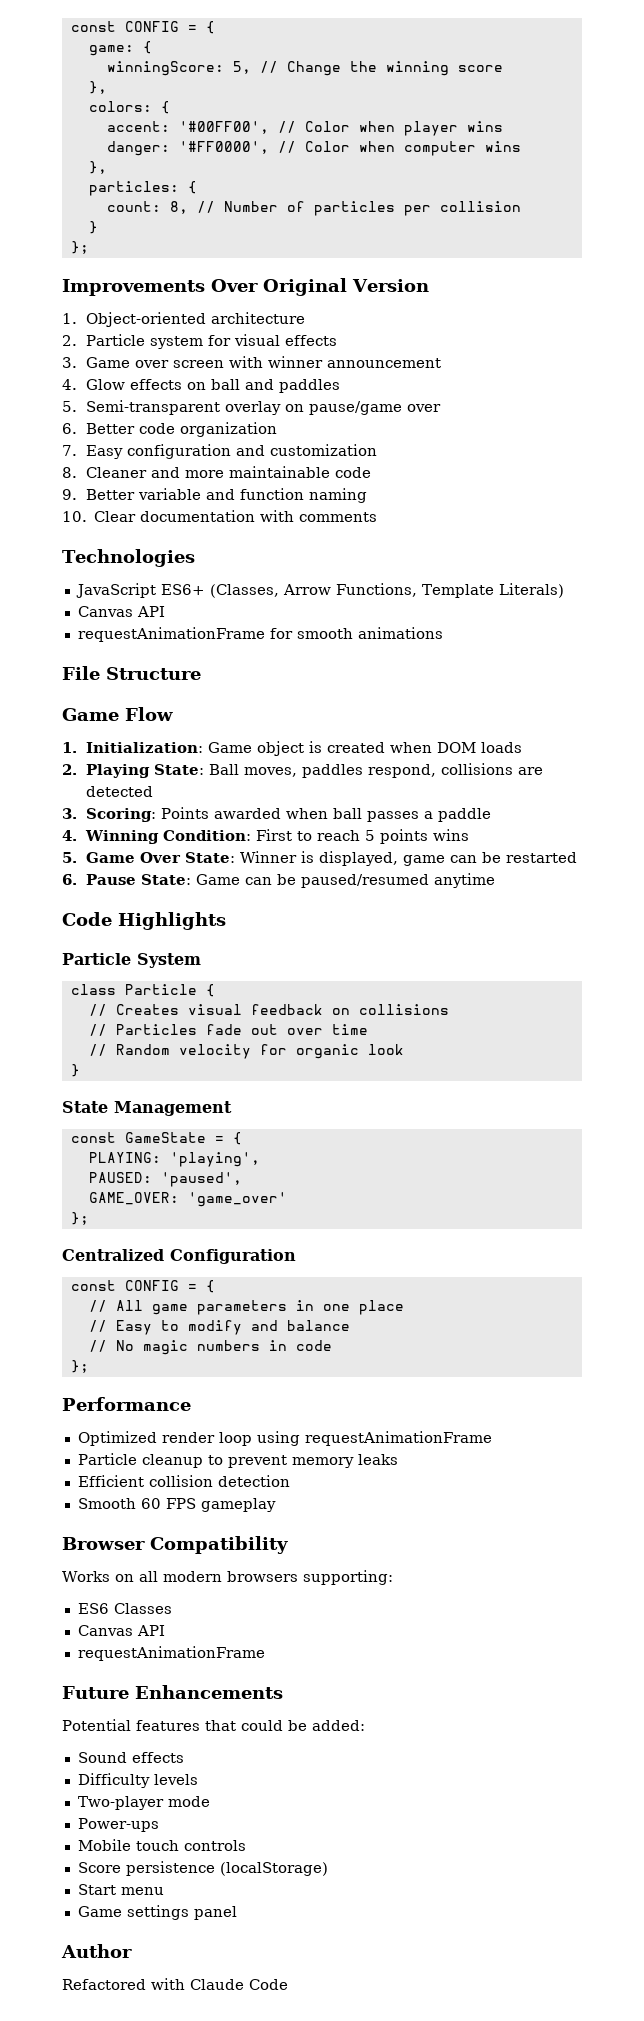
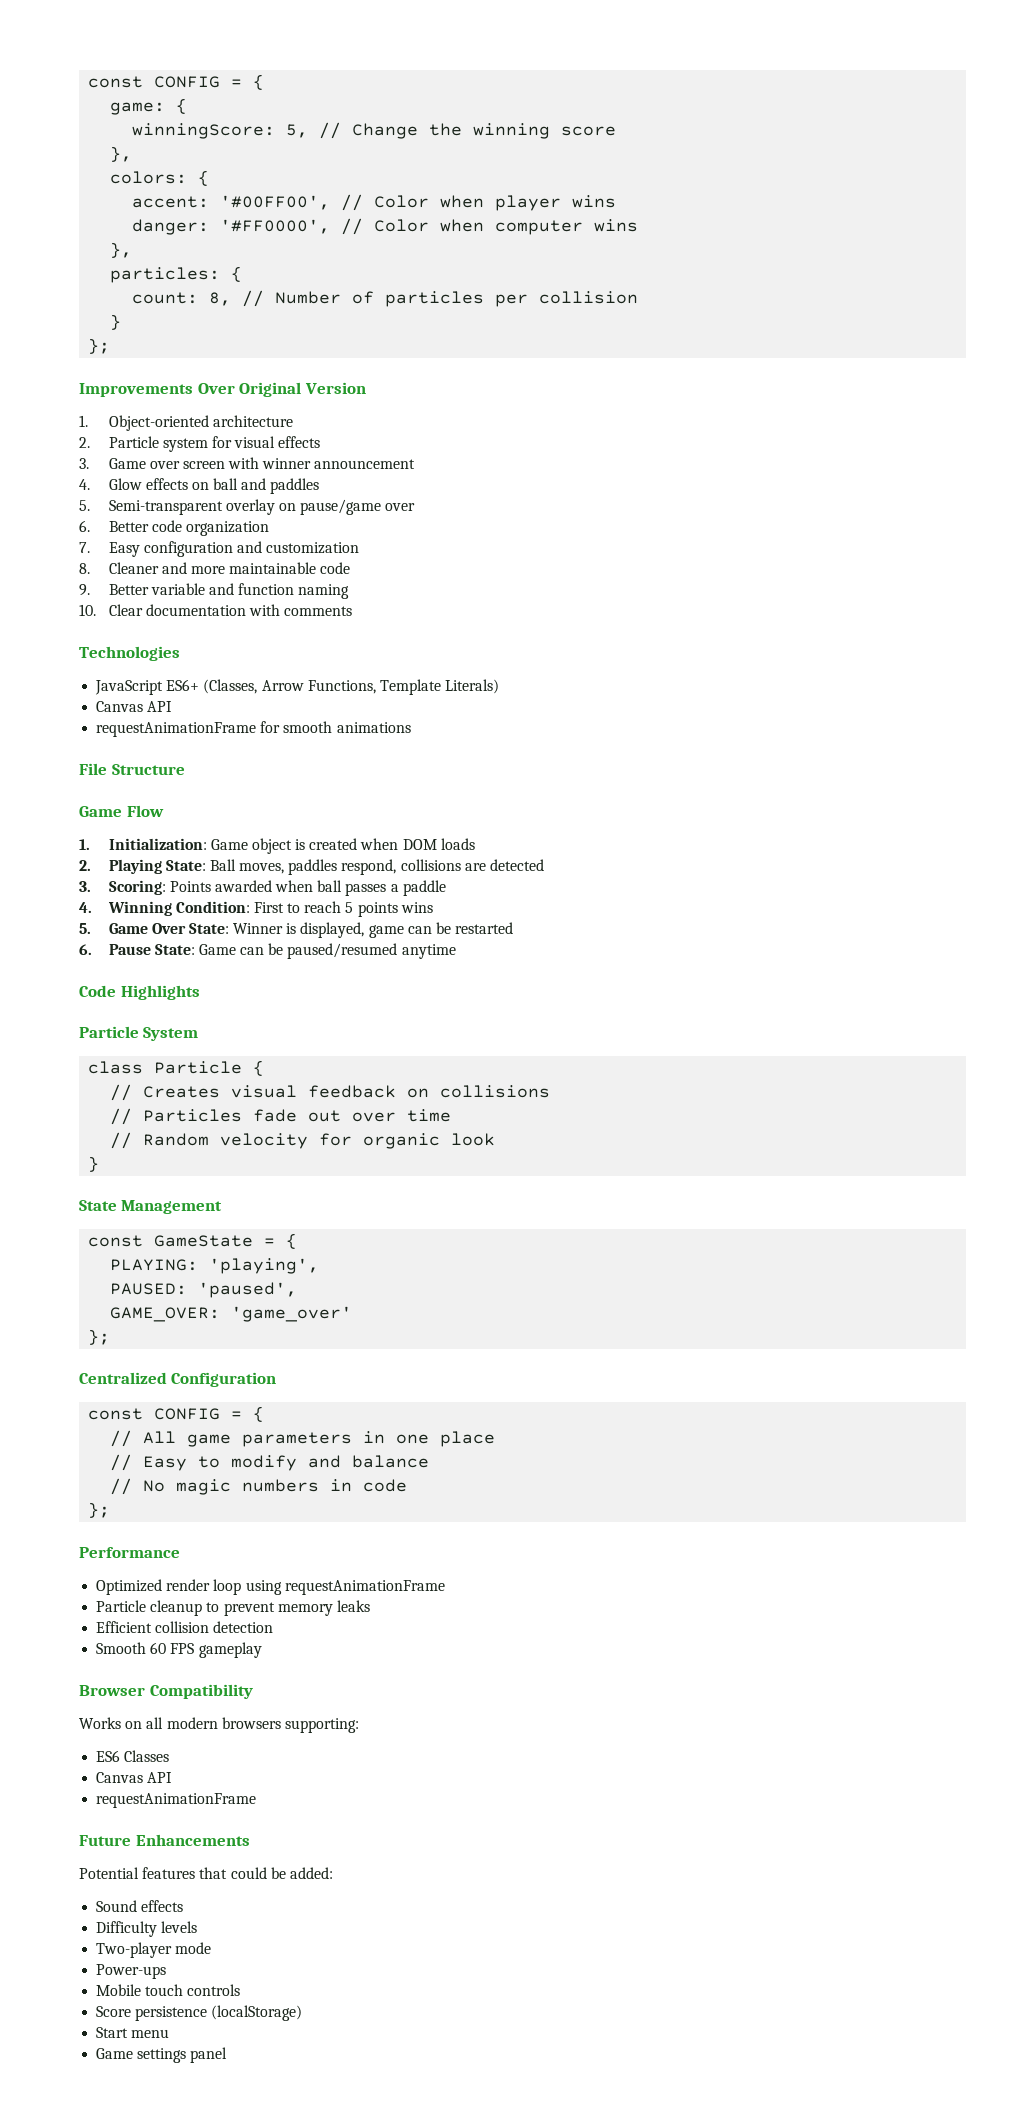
[61,1944,132,1958] [62,1978,288,1990] // Author // Refactored with Claude Code -> (228, 2055) none

